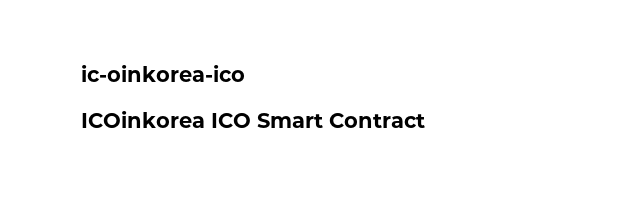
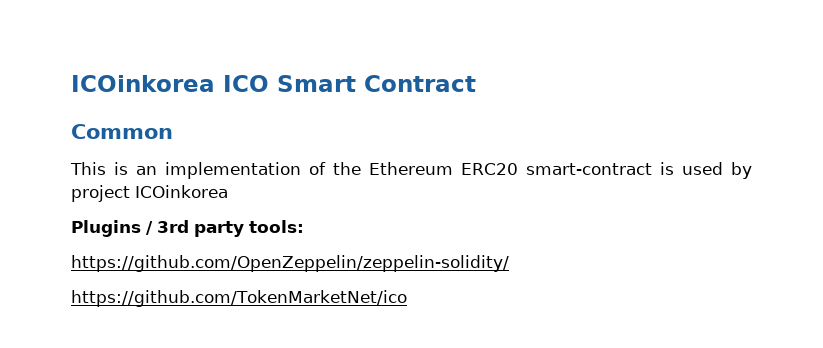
[81,65,245,82] ic-oinkorea-ico // -> (71, 83) none
(425, 120) none -> [71,124,173,139] [70,162,753,179] [71,185,228,202] [71,220,304,237] [71,255,509,272] [71,290,407,307] // Common // This is an implementation of the Ethereum ERC20 smart-contract is used by project ICOinkorea // Plugins / 3rd party tools: // https://github.com/OpenZeppelin/zeppelin-solidity/ // https://github.com/TokenMarketNet/ico

